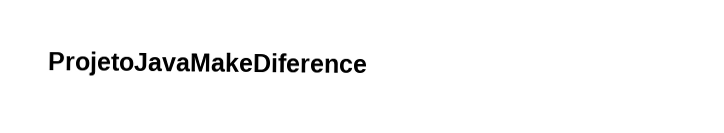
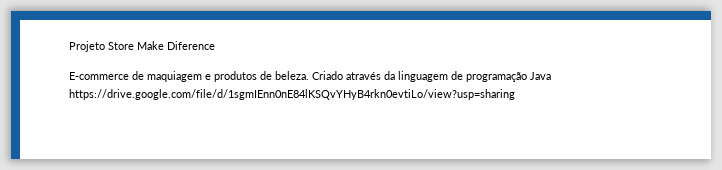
[47,51,368,79] ProjetoJavaMakeDiference -> [69,41,215,52] [69,71,551,82] [69,89,515,100] Projeto Store Make Diference // E-commerce de maquiagem e produtos de beleza. Criado através da linguagem de programação Java https://drive.google.com/file/d/1sgmIEnn0nE84lKSQvYHyB4rkn0evtiLo/view?usp=sharing

